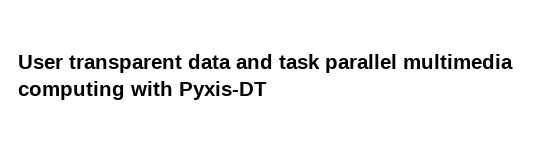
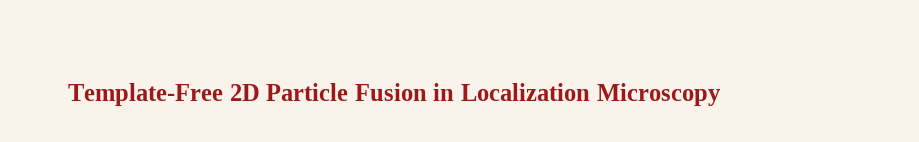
[18,54,513,73] [18,81,267,100] User transparent data and task parallel multimedia computing with Pyxis-DT -> [68,83,721,106] Template-Free 2D Particle Fusion in Localization Microscopy

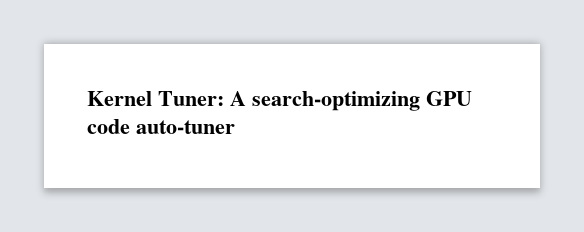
[68,83,721,106] Template-Free 2D Particle Fusion in Localization Microscopy -> [87,91,472,111] [87,119,235,134] Kernel Tuner: A search-optimizing GPU code auto-tuner

